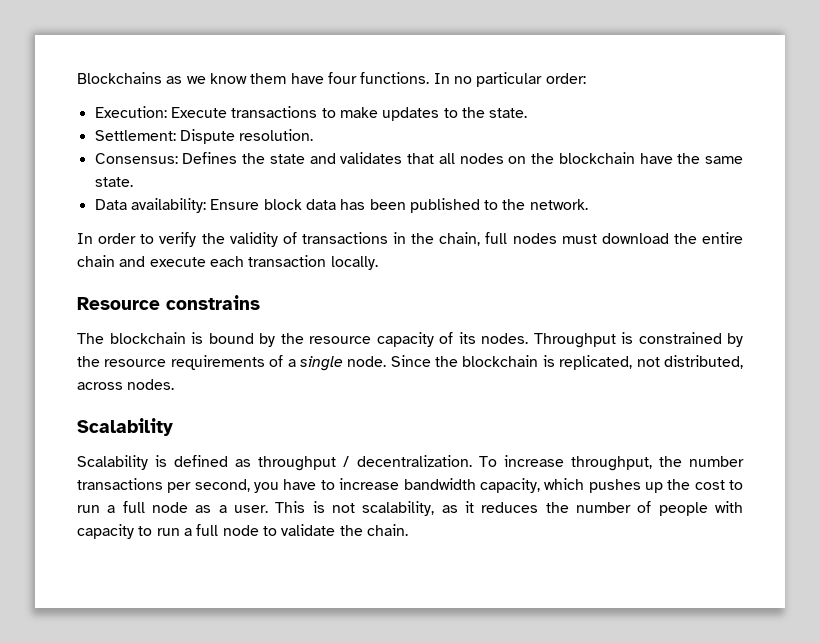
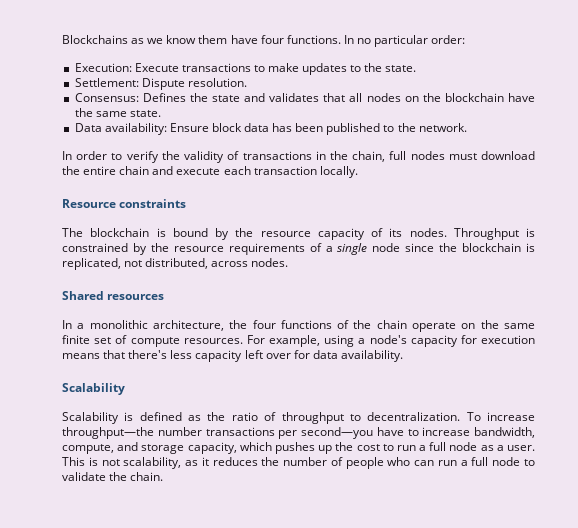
[166,295,260,310] constrains -> [119,199,187,208] constraints
[347,355,431,367] node. Since -> [372,243,435,252] node since
(175, 384) none -> [62,291,165,300] [62,320,536,332] [62,335,535,347] [62,350,403,362] // Shared resources // In a monolithic architecture, the four functions of the chain operate on the same finite set of compute resources. For example, using a node's capacity for execution means that there's less capacity left over for data availability.
[258,456,350,471] throughput / -> [207,412,361,424] the ratio of throughput to
[570,456,682,471] throughput, the -> [62,427,154,439] throughput—the
[194,479,280,493] second, you -> [301,427,373,439] second—you
[403,478,476,490] bandwidth -> [474,427,535,438] [62,442,185,454] bandwidth, compute, and storage
[715,501,743,513] [77,524,153,539] with capacity to -> [387,457,435,466] who can

